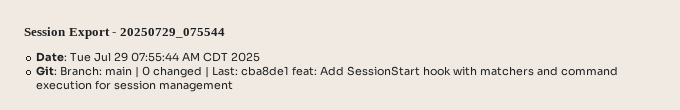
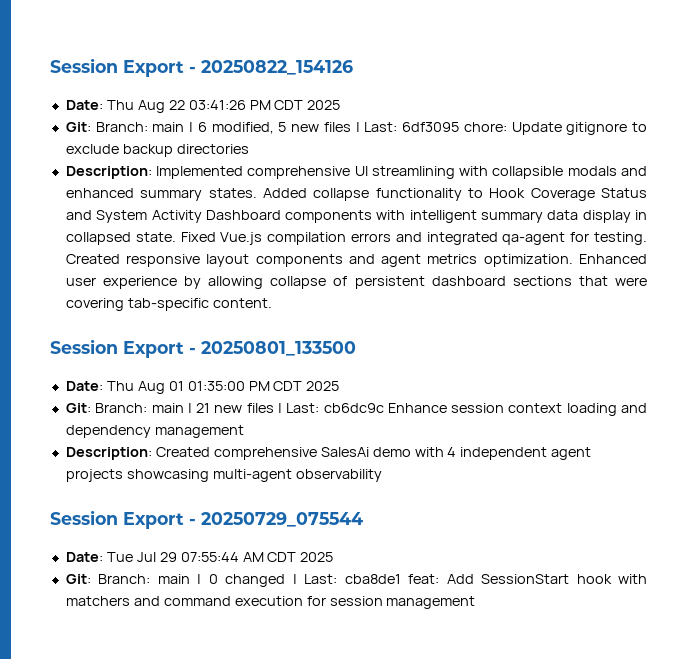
[24,27,117,39] Session Export - -> [50,58,353,77] [65,100,341,113] [65,122,647,135] [65,144,249,157] [65,166,647,179] [65,188,647,201] [65,210,647,223] [65,232,647,245] [65,254,647,267] [65,276,648,289] [65,298,272,311] [50,339,356,358] [65,381,340,394] [65,403,647,416] [65,425,244,438] [65,447,592,460] [65,469,382,482] [50,510,196,529] Session Export - 20250822_154126 // Date: Thu Aug 22 03:41:26 PM CDT 2025 // Git: Branch: main | 6 modified, 5 new files | Last: 6df3095 chore: Update gitignore to exclude backup directories // Description: Implemented comprehensive UI streamlining with collapsible modals and enhanced summary states. Added collapse functionality to Hook Coverage Status and System Activity Dashboard components with intelligent summary data display in collapsed state. Fixed Vue.js compilation errors and integrated qa-agent for testing. Created responsive layout components and agent metrics optimization. Enhanced user experience by allowing collapse of persistent dashboard sections that were covering tab-specific content. // Session Export - 20250801_133500 // Date: Thu Aug 01 01:35:00 PM CDT 2025 // Git: Branch: main | 21 new files | Last: cb6dc9c Enhance session context loading and dependency management // Description: Created comprehensive SalesAi demo with 4 independent agent projects showcasing multi-agent observability // Session Export -

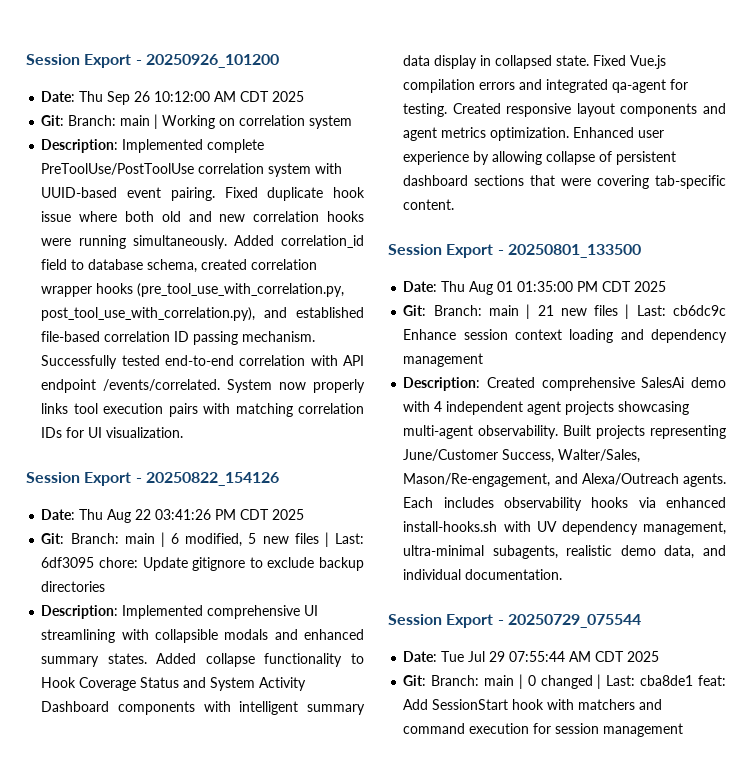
[50,58,196,77] Session Export - -> [26,54,279,68] [41,91,305,105] [41,114,353,129] [41,139,265,153] [41,163,343,177] [41,187,365,201] [41,211,365,222] [41,235,364,249] [41,259,318,273] [41,283,345,297] [41,307,365,321] [41,331,316,345] [41,355,364,369] [41,379,365,393] [41,403,365,417] [41,427,184,438] [26,472,142,486] Session Export - 20250926_101200 // Date: Thu Sep 26 10:12:00 AM CDT 2025 // Git: Branch: main | Working on correlation system // Description: Implemented complete PreToolUse/PostToolUse correlation system with UUID-based event pairing. Fixed duplicate hook issue where both old and new correlation hooks were running simultaneously. Added correlation_id field to database schema, created correlation wrapper hooks (pre_tool_use_with_correlation.py, post_tool_use_with_correlation.py), and established file-based correlation ID passing mechanism. Successfully tested end-to-end correlation with API endpoint /events/correlated. System now properly links tool execution pairs with matching correlation IDs for UI visualization. // Session Export -
[295,469,382,482] observability -> [478,425,726,439] [403,449,641,463] [403,473,726,487] [403,497,726,511] [403,521,726,535] [403,545,726,559] [403,569,563,580] observability. Built projects representing June/Customer Success, Walter/Sales, Mason/Re-engagement, and Alexa/Outreach agents. Each includes observability hooks via enhanced install-hooks.sh with UV dependency management, ultra-minimal subagents, realistic demo data, and individual documentation.

